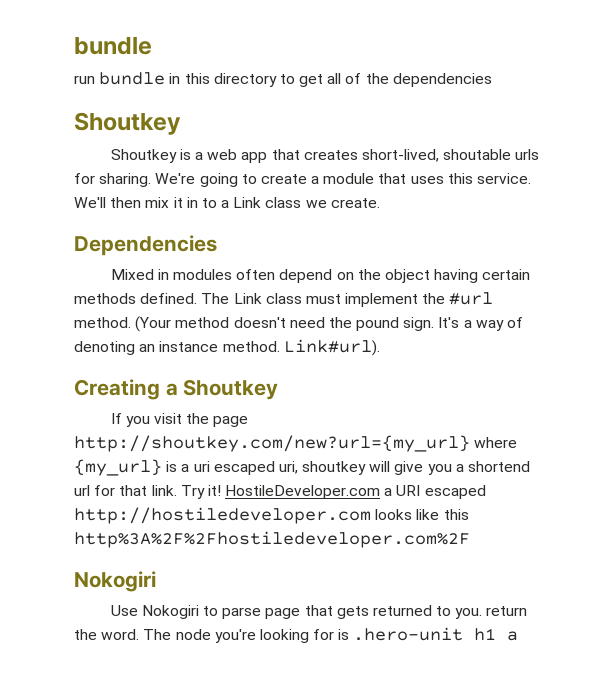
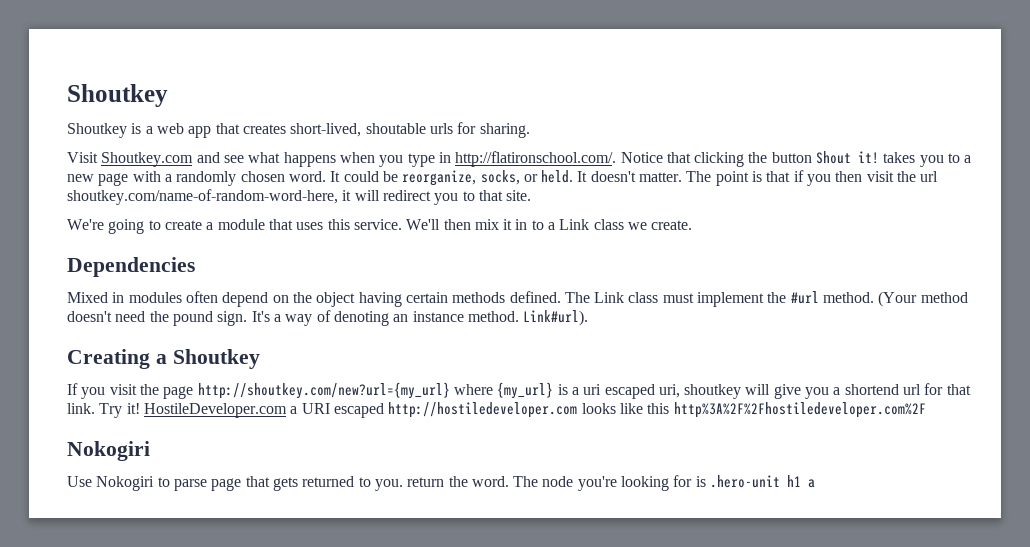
[74,37,152,55] [74,72,492,87] bundle // run bundle in this directory to get all of the dependencies // -> (67, 95) none
(152, 180) none -> [67,151,972,167] [67,170,939,186] [67,189,532,205] // Visit Shoutkey.com and see what happens when you type in http://flatironschool.com/. Notice that clicking the button Shout it! takes you to a new page with a randomly chosen word. It could be reorganize, socks, or held. It doesn't matter. The point is that if you then visit the url shoutkey.com/name-of-random-word-here, it will redirect you to that site. //

